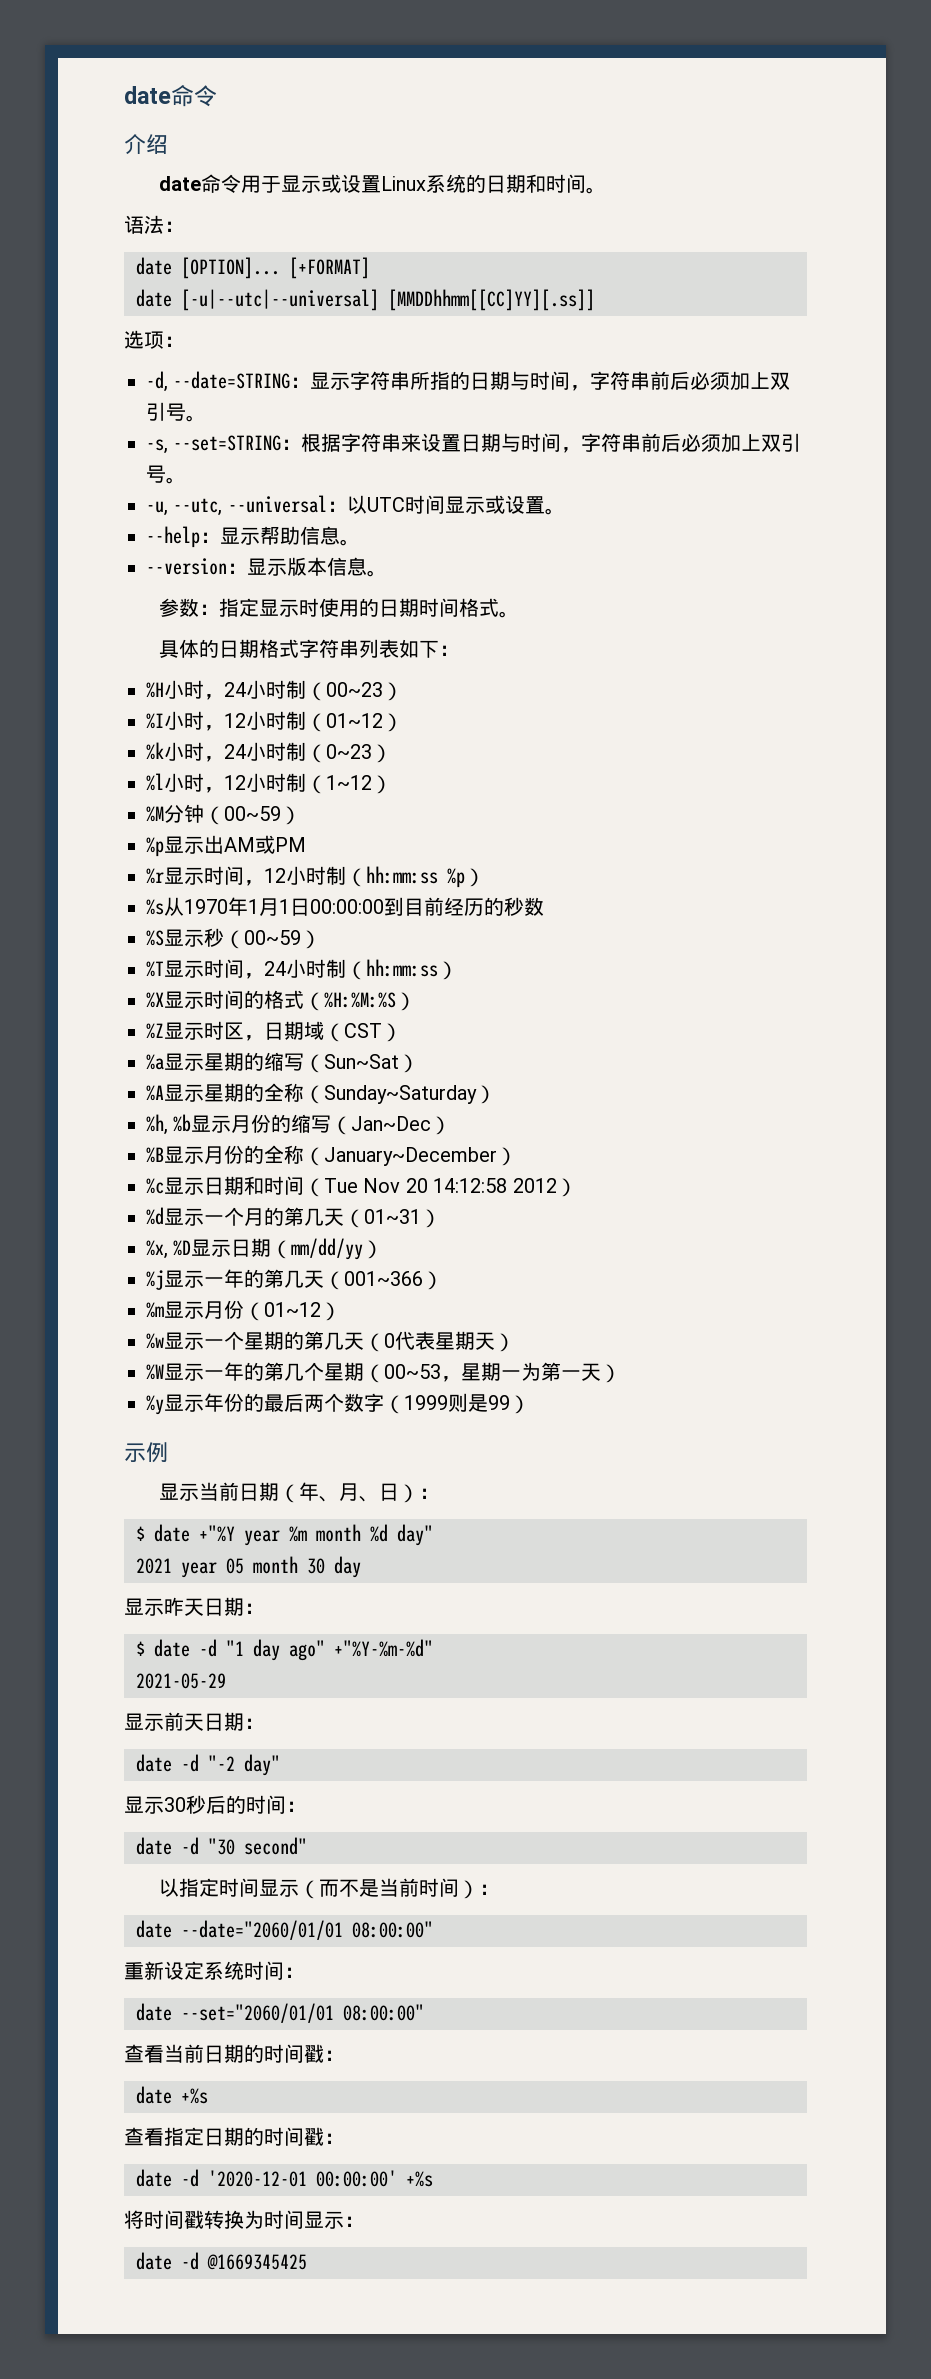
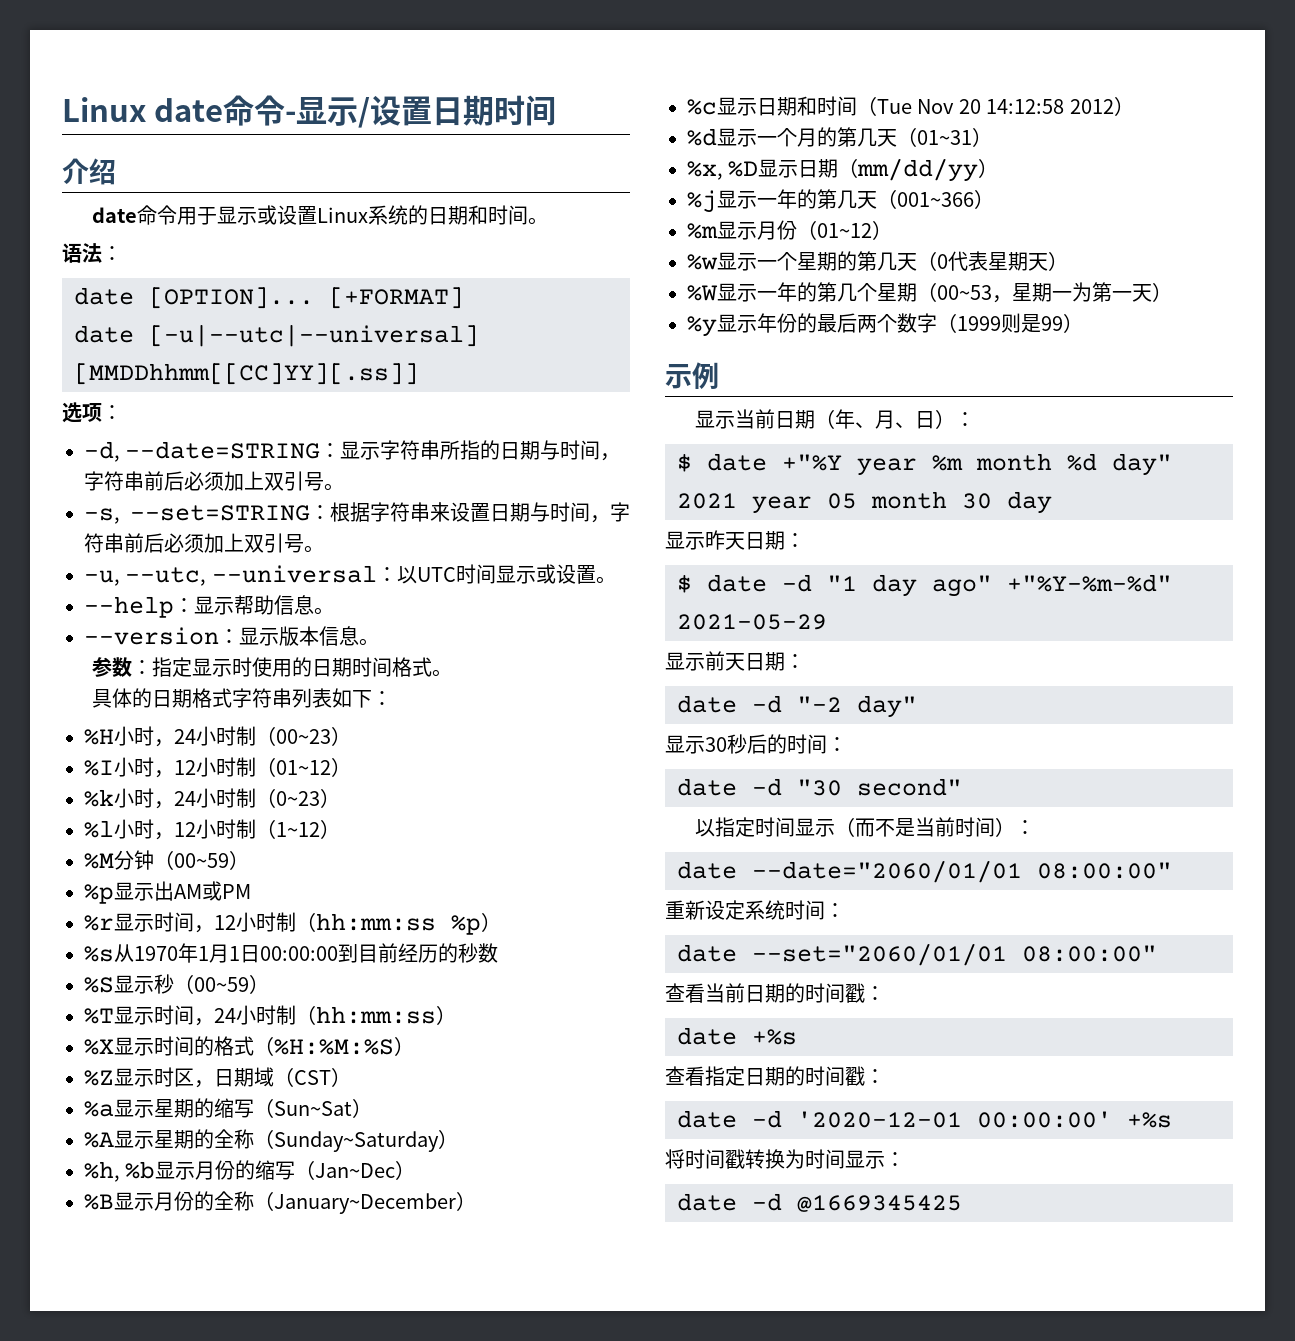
[124,85,217,107] date命令 -> [62,95,557,128] Linux date命令-显示/设置日期时间

